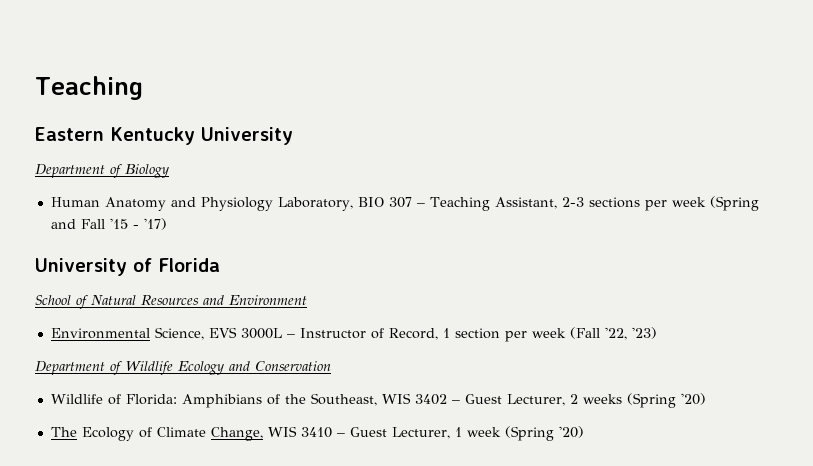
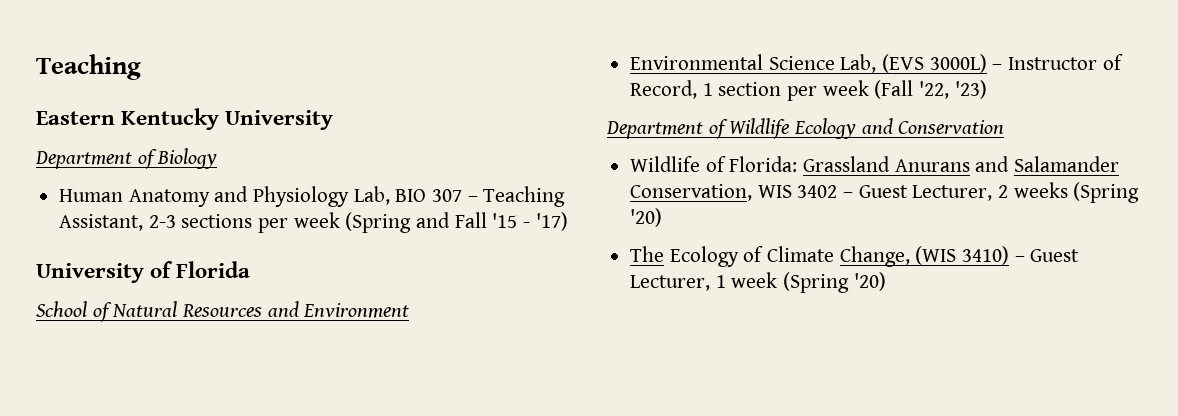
[277,197,353,211] Laboratory, -> [353,186,390,205] Lab,
[154,327,282,340] Science, EVS 3000L -> [768,54,987,73] Science Lab, (EVS 3000L)
[181,393,377,408] Amphibians of the Southeast, -> [803,156,1120,172] [630,184,753,201] Grassland Anurans and Salamander Conservation,
[267,426,332,438] WIS 3410 -> [915,246,1010,265] (WIS 3410)

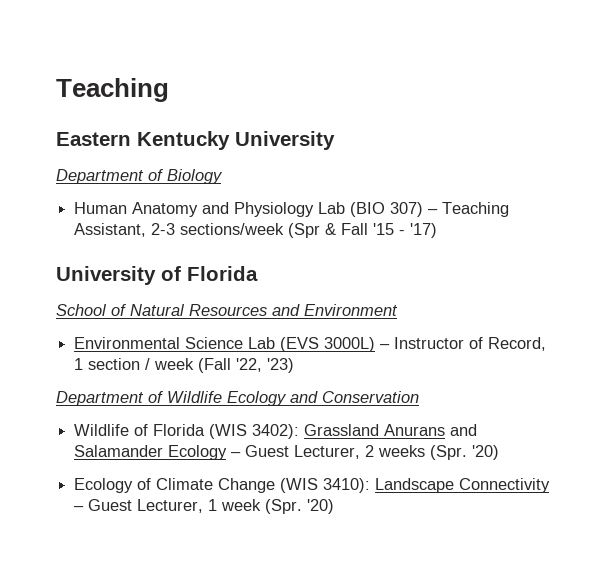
[353,186,463,205] Lab, BIO 307 -> [318,202,424,217] Lab (BIO 307)
[181,212,451,233] sections per week (Spring and -> [180,223,337,238] sections/week (Spr &
[840,54,877,73] Lab, -> [248,337,276,349] Lab
[787,86,818,101] per -> [145,358,151,370] /
[729,156,798,172] Florida: -> [153,424,300,439] Florida (WIS 3402):
[630,184,838,201] Conservation, WIS 3402 -> [168,445,228,460] Ecology
[1073,182,1140,203] (Spring -> [430,445,468,460] (Spr.
[630,246,665,262] The -> (500, 452) none
[839,246,1010,267] Change, (WIS 3410) -> [218,478,551,493] Change (WIS 3410): Landscape Connectivity
[783,272,850,293] (Spring -> [265,499,303,514] (Spr.

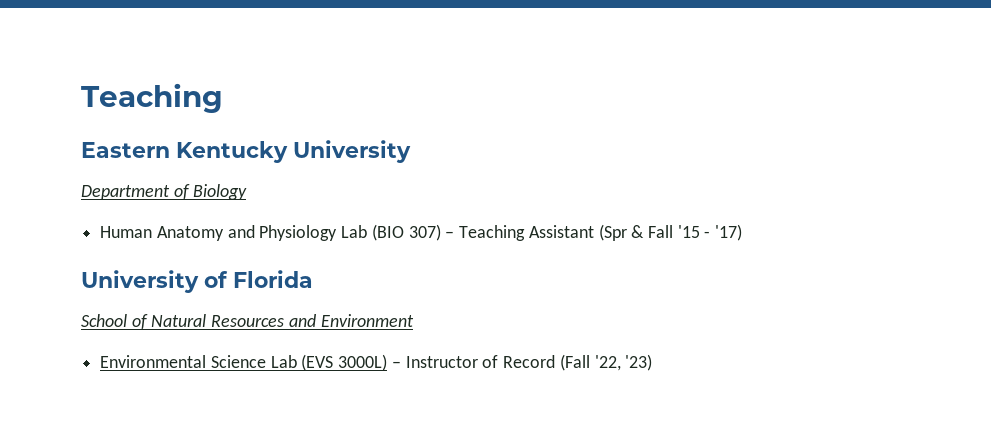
[74,223,285,237] Assistant, 2-3 sections/week -> [528,225,594,238] Assistant
[488,337,547,351] [74,358,295,373] [56,391,419,406] [74,424,478,439] [74,445,500,460] [74,478,551,493] [74,499,335,514] Record, 1 section / week (Fall '22, '23) // Department of Wildlife Ecology and Conservation // Wildlife of Florida (WIS 3402): Grassland Anurans and Salamander Ecology – Guest Lecturer, 2 weeks (Spr. '20) // Ecology of Climate Change (WIS 3410): Landscape Connectivity – Guest Lecturer, 1 week (Spr. '20) -> [503,354,653,371] Record (Fall '22, '23)

